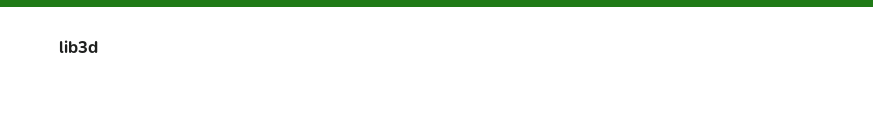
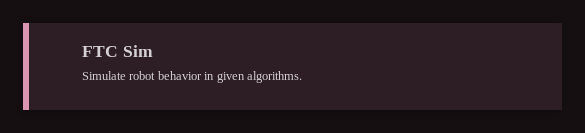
[59,40,98,53] lib3d -> [82,45,153,57] [82,71,302,83] FTC Sim // Simulate robot behavior in given algorithms.

